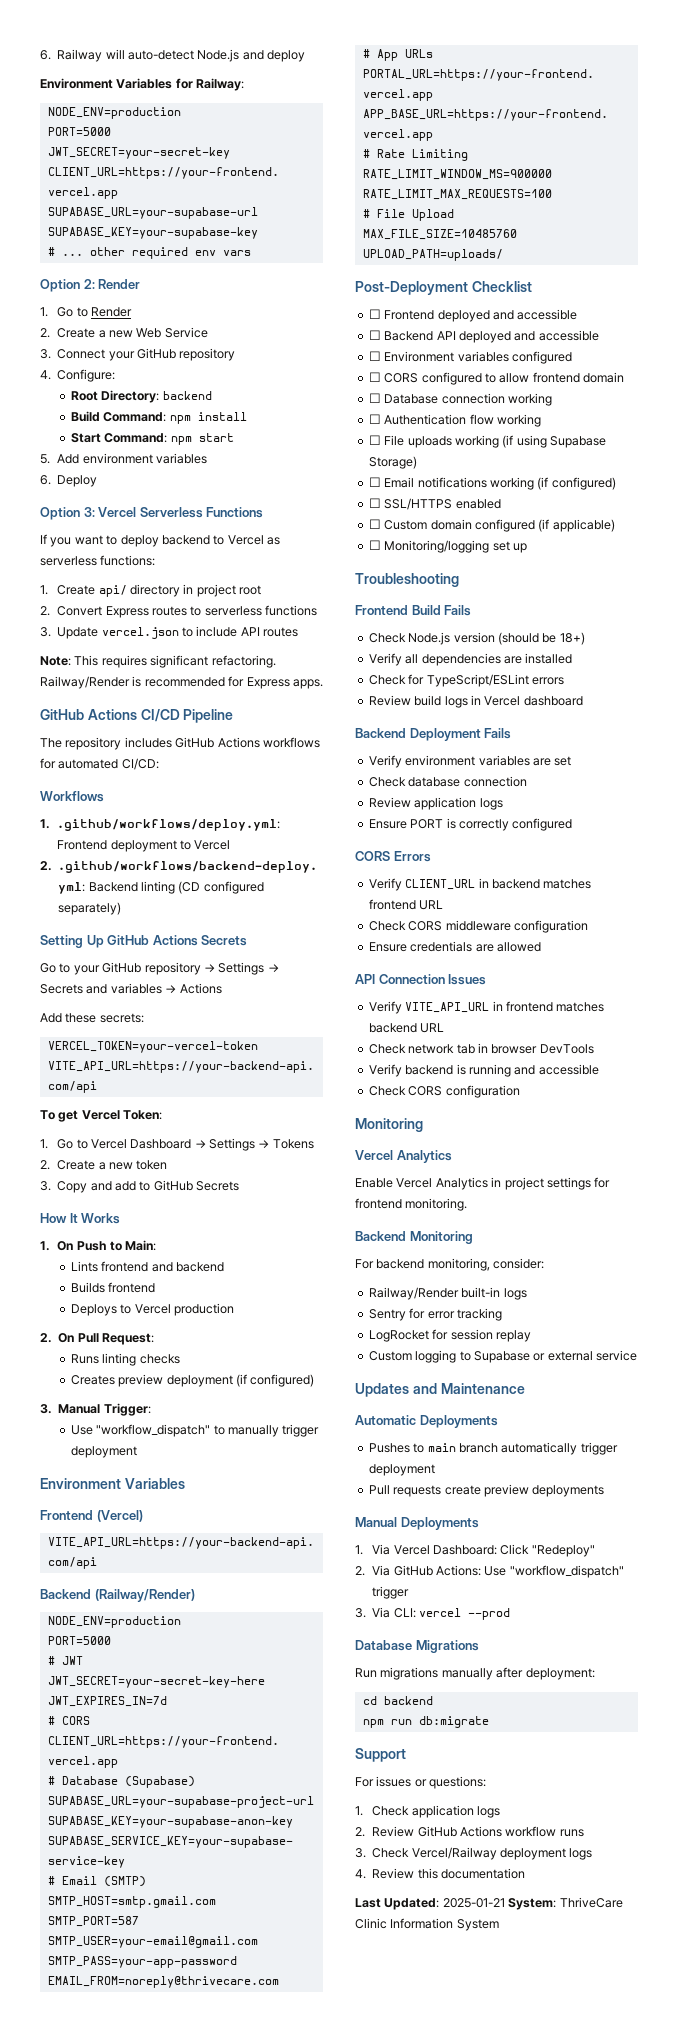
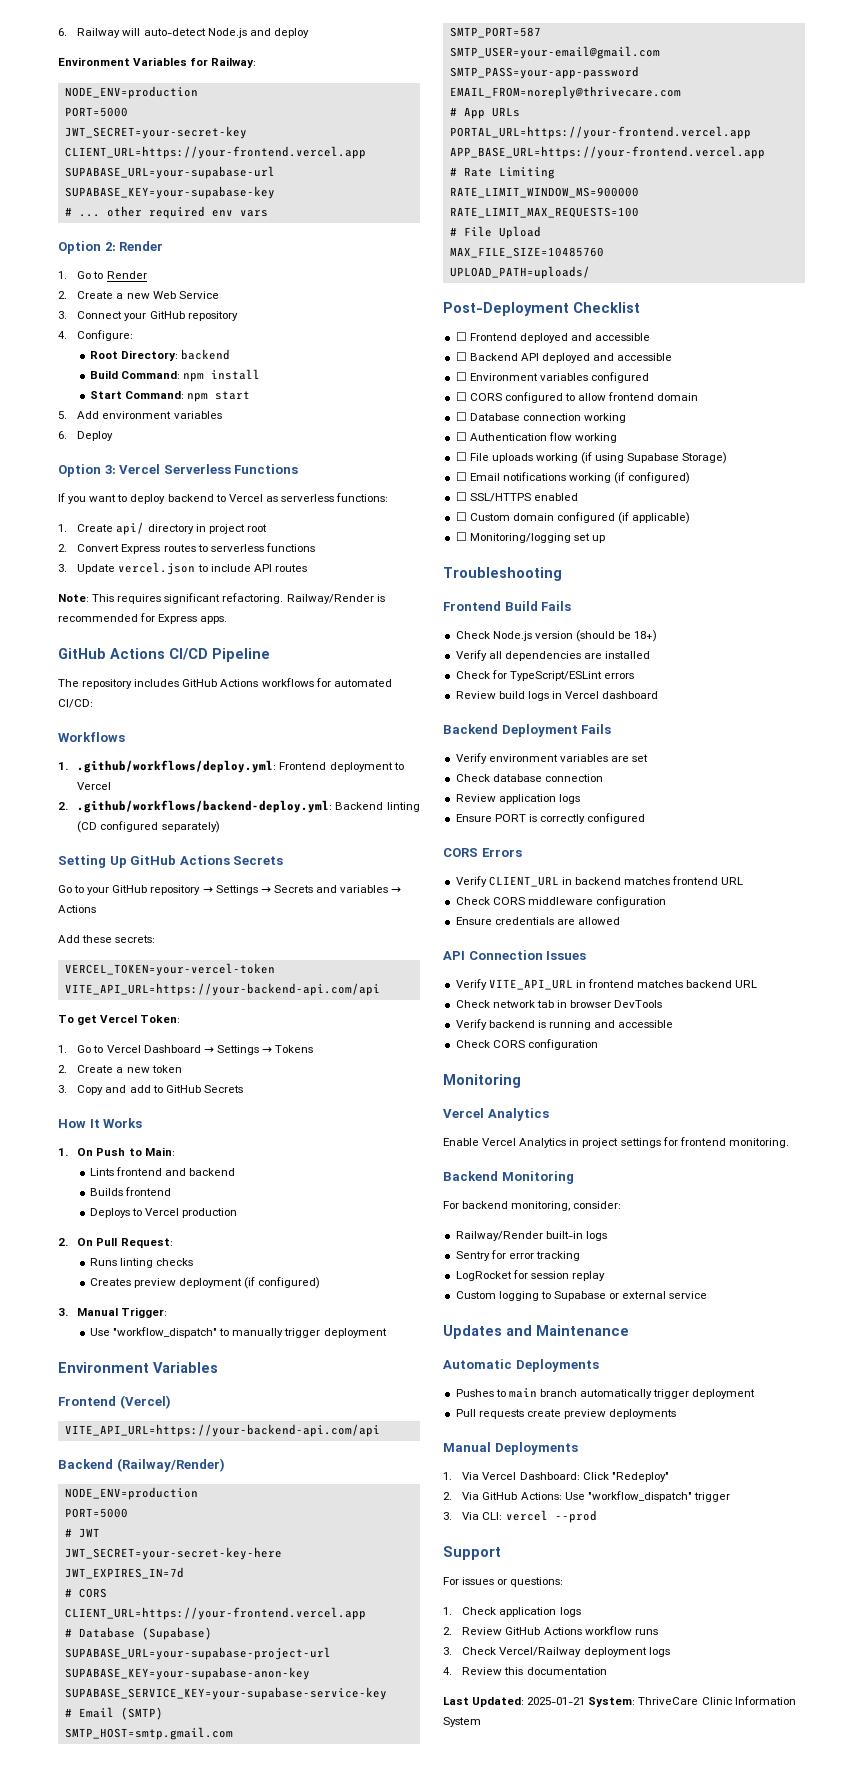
[355,1640,479,1653] [355,1667,595,1680] [362,1696,433,1705] [362,1716,489,1728] // Database Migrations // Run migrations manually after deployment: // cd backend // npm run db:migrate -> (597, 1516) none

